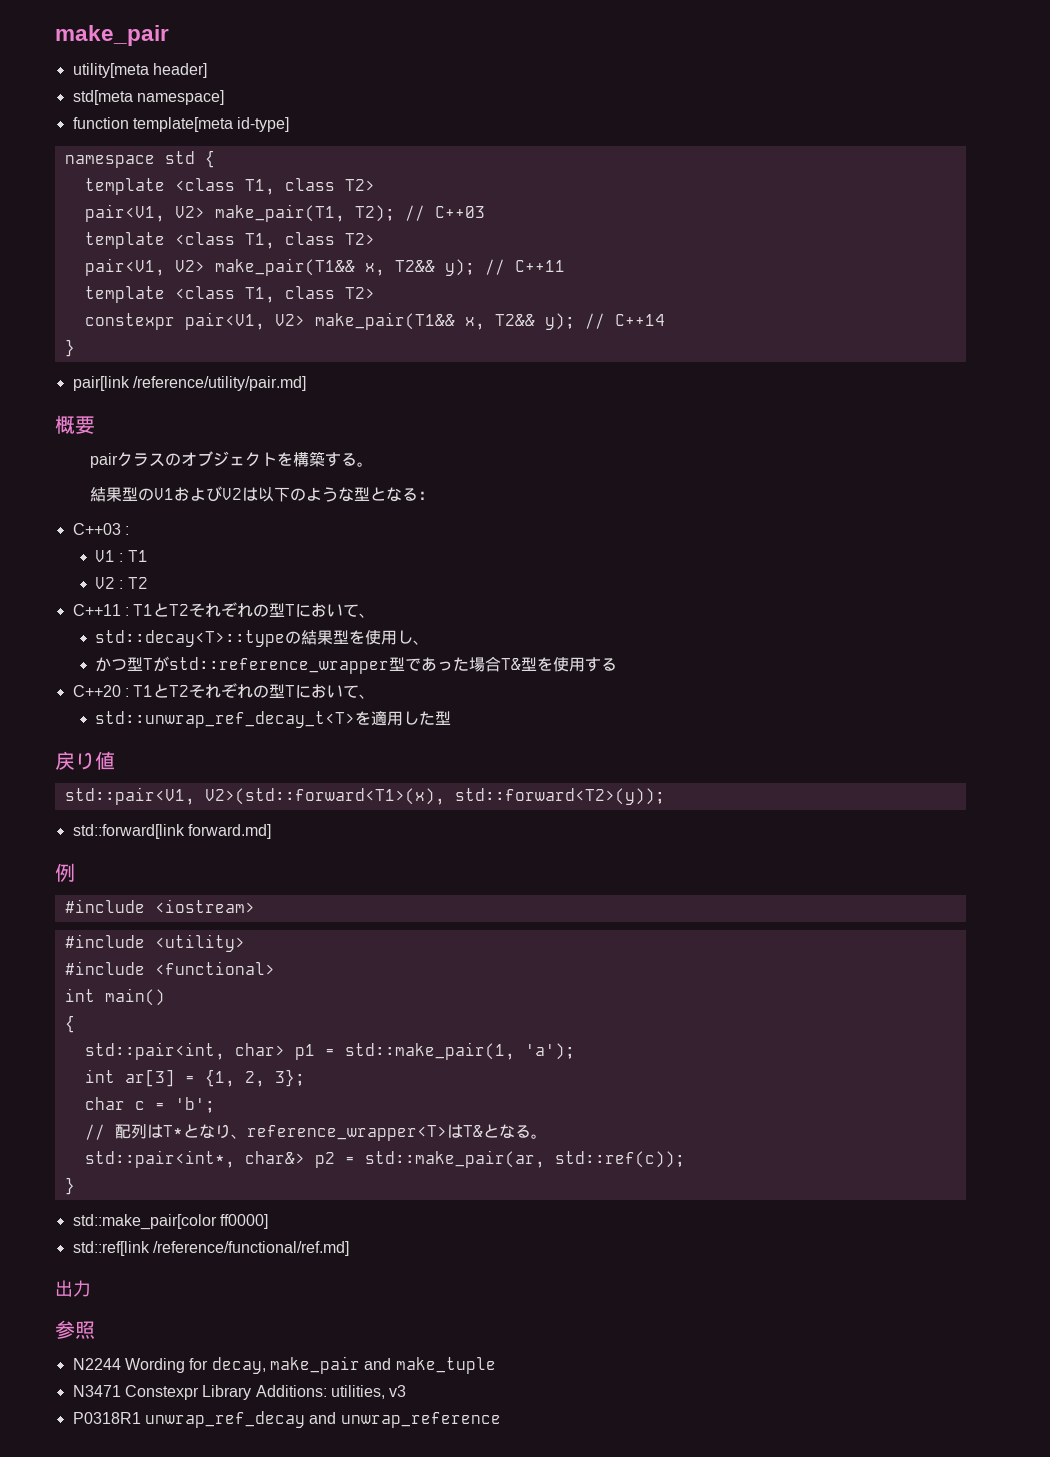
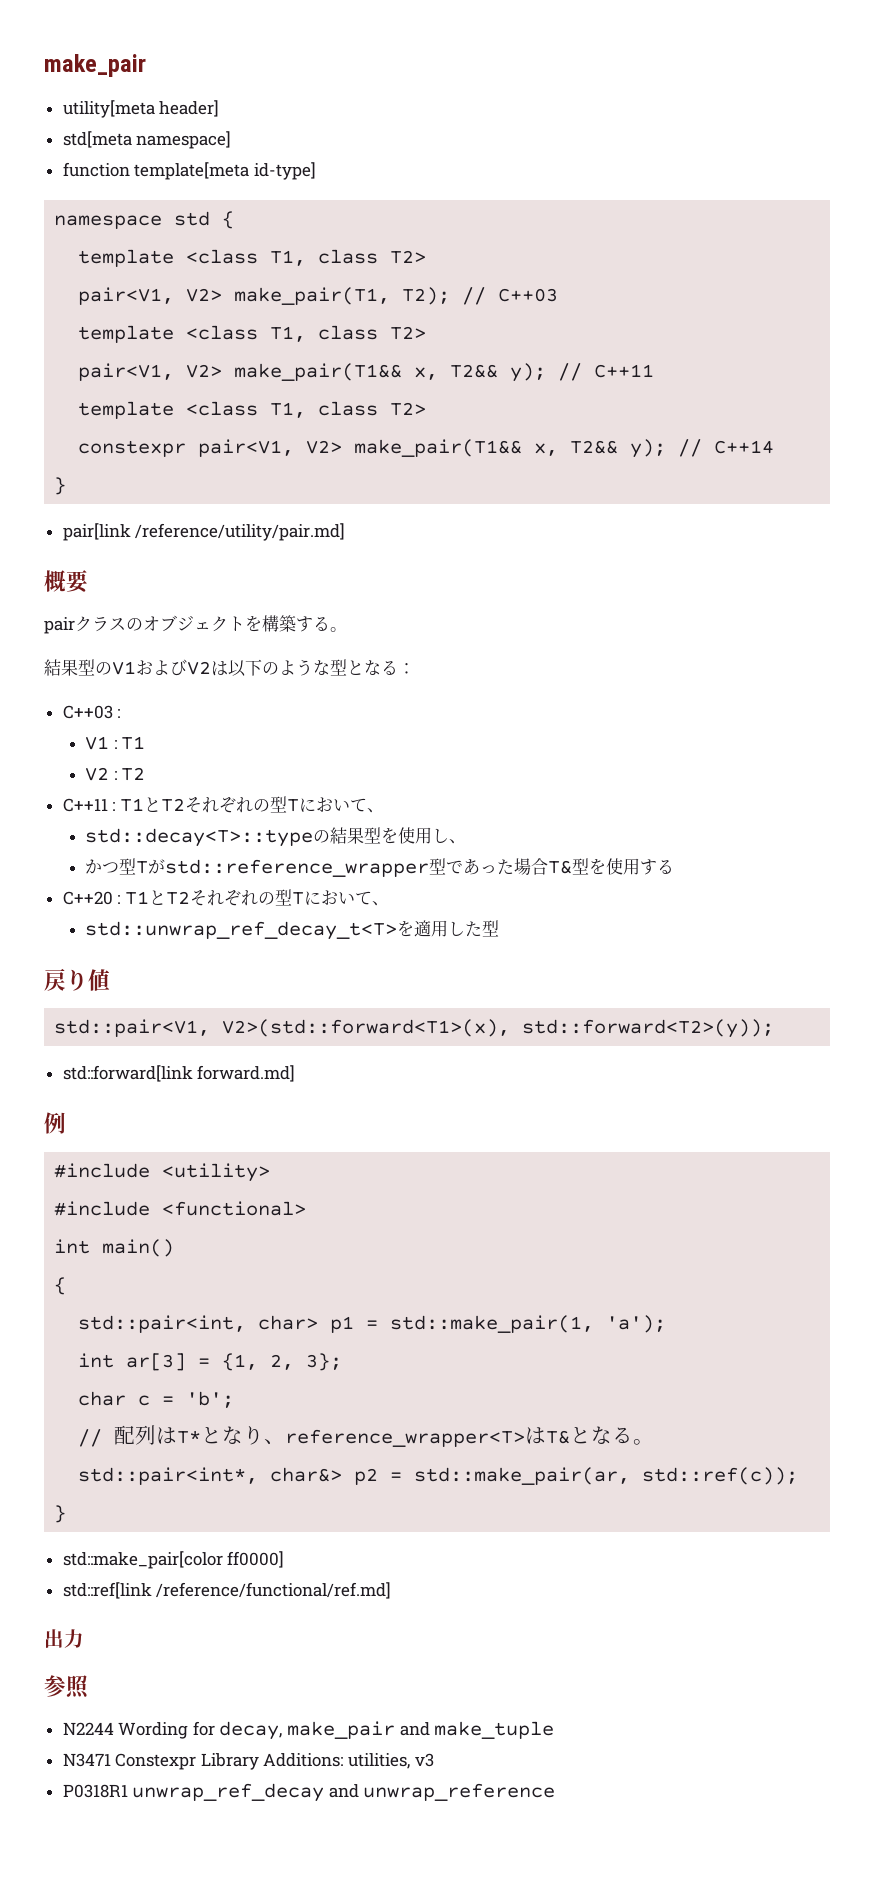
[64,899,255,913] // #include <iostream> -> (66, 1123) none

